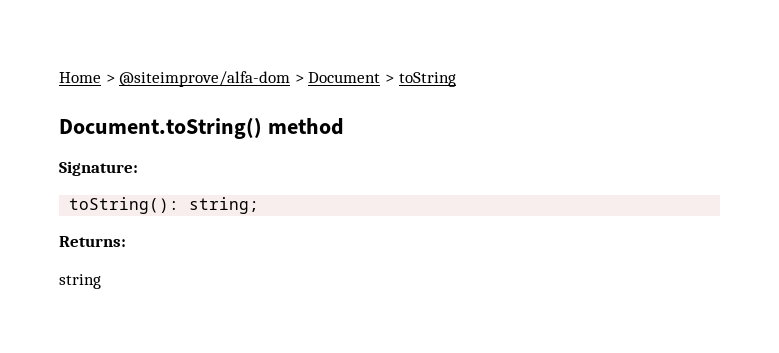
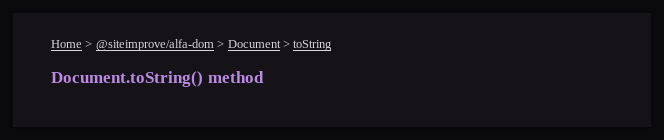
[59,161,138,176] [69,197,260,214] [59,236,126,247] [59,274,101,289] // Signature: // toString(): string; // Returns: // string -> (264, 77) none

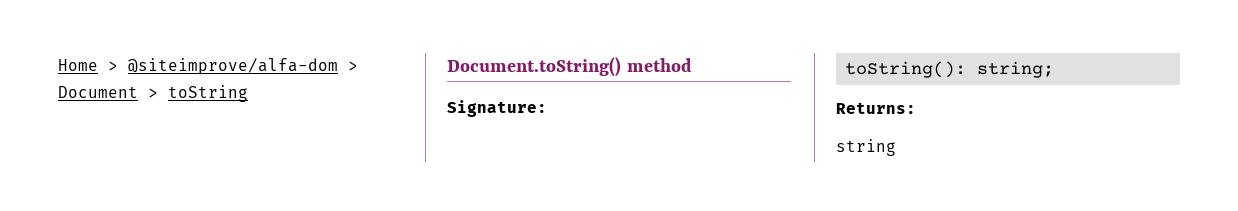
(264, 77) none -> [447,100,547,117] [845,61,1055,78] [836,102,916,114] [836,139,896,156] // Signature: // toString(): string; // Returns: // string

